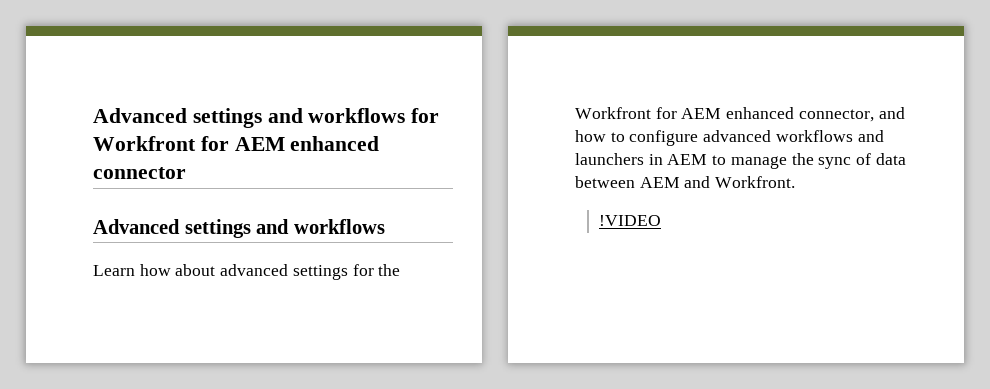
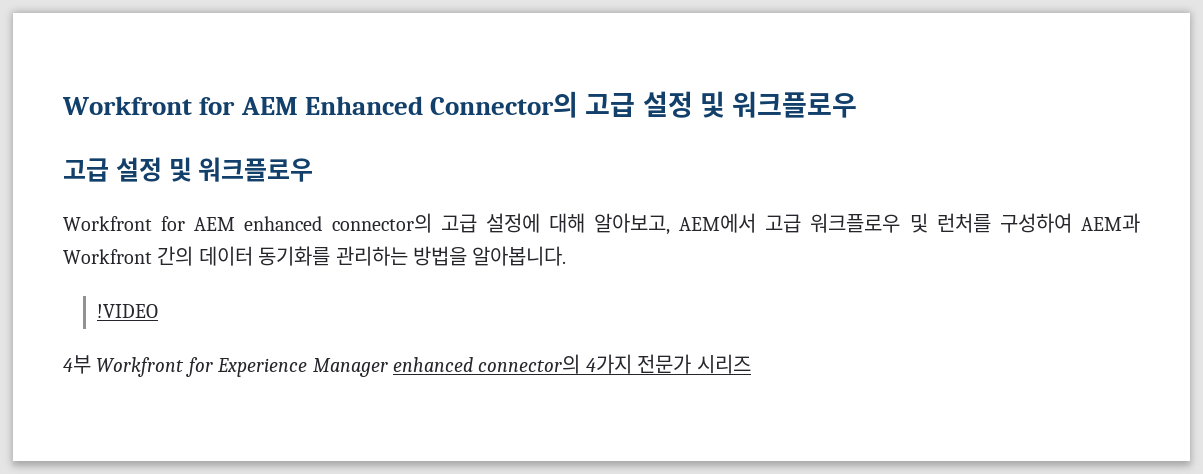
[93,108,440,128] [93,136,380,151] [93,167,186,179] [93,219,385,238] [93,264,401,280] [575,107,905,122] [575,130,884,146] [575,153,906,169] [575,176,796,188] [599,215,662,226] Advanced settings and workflows for Workfront for AEM enhanced connector // Advanced settings and workflows // Learn how about advanced settings for the Workfront for AEM enhanced connector, and how to configure advanced workflows and launchers in AEM to manage the sync of data between AEM and Workfront. // !VIDEO -> [62,91,858,118] [63,157,314,182] [63,213,1140,235] [63,246,567,266] [96,304,158,318] [63,354,751,377] Workfront for AEM Enhanced Connector의 고급 설정 및 워크플로우 // 고급 설정 및 워크플로우 // Workfront for AEM enhanced connector의 고급 설정에 대해 알아보고, AEM에서 고급 워크플로우 및 런처를 구성하여 AEM과 Workfront 간의 데이터 동기화를 관리하는 방법을 알아봅니다. // !VIDEO // 4부 Workfront for Experience Manager enhanced connector의 4가지 전문가 시리즈

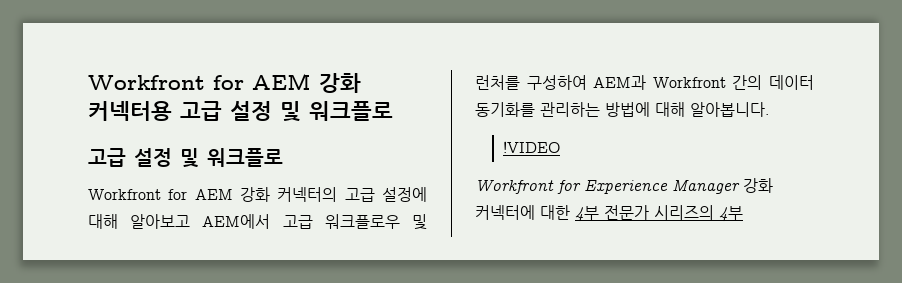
[62,91,858,118] [63,157,314,182] [63,213,432,233] Workfront for AEM Enhanced Connector의 고급 설정 및 워크플로우 // 고급 설정 및 워크플로우 // Workfront for AEM enhanced connector의 -> [88,73,361,93] [88,101,393,122] [88,148,283,168] [88,187,338,202] Workfront for AEM 강화 커넥터용 고급 설정 및 워크플로 // 고급 설정 및 워크플로 // Workfront for AEM 강화 커넥터의
[594,213,671,235] 알아보고, -> [130,214,191,229] 알아보고
[413,246,467,266] 방법을 -> [605,102,685,117] 방법에 대해
[63,355,91,374] 4부 -> (561, 147) none
[393,354,751,374] enhanced connector의 4가지 전문가 시리즈 -> [743,178,773,193] [475,205,743,222] 강화 커넥터에 대한 4부 전문가 시리즈의 4부

